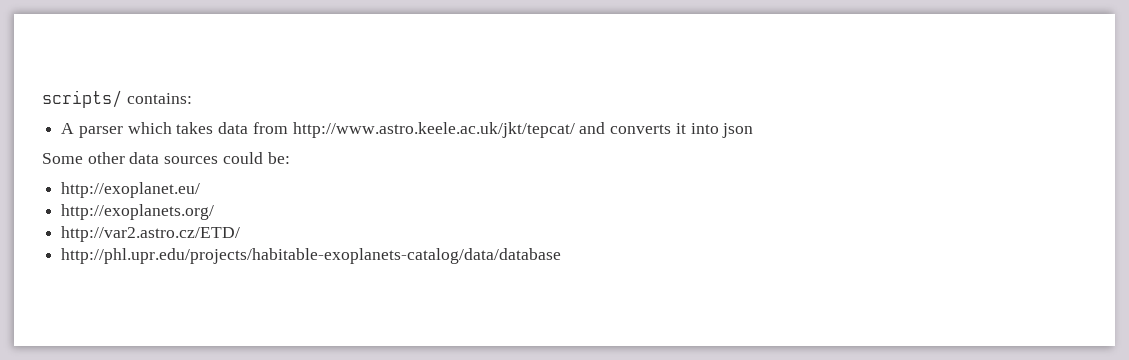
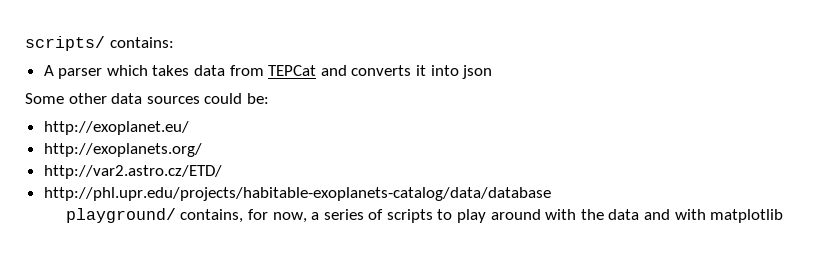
[292,122,575,138] http://www.astro.keele.ac.uk/jkt/tepcat/ -> [268,65,317,76] TEPCat
(562, 256) none -> [65,208,784,223] // playground/ contains, for now, a series of scripts to play around with the data and with matplotlib

